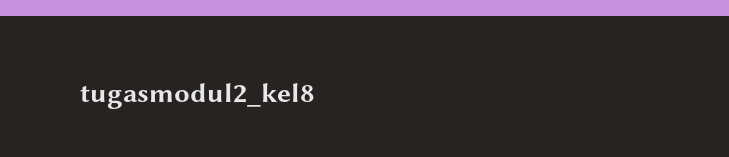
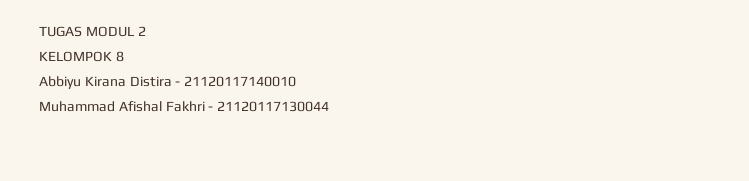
[80,83,314,109] tugasmodul2_kel8 -> [39,26,146,37] [39,51,124,62] [39,76,297,89] [39,101,330,112] TUGAS MODUL 2 // KELOMPOK 8 // Abbiyu Kirana Distira - 21120117140010 // Muhammad Afishal Fakhri - 21120117130044

